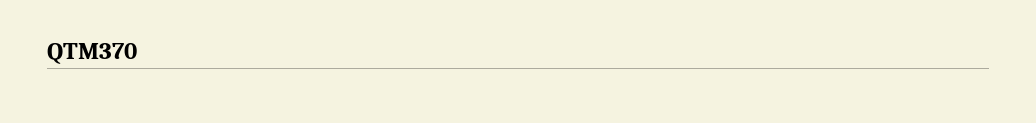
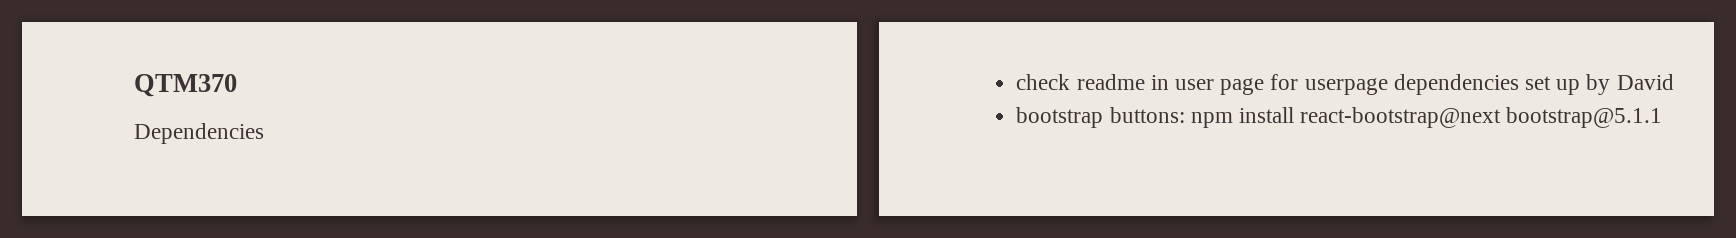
(137, 53) none -> [134,123,264,144] [1016,74,1674,95] [1016,107,1663,128] // Dependencies // check readme in user page for userpage dependencies set up by David // bootstrap buttons: npm install react-bootstrap@next bootstrap@5.1.1

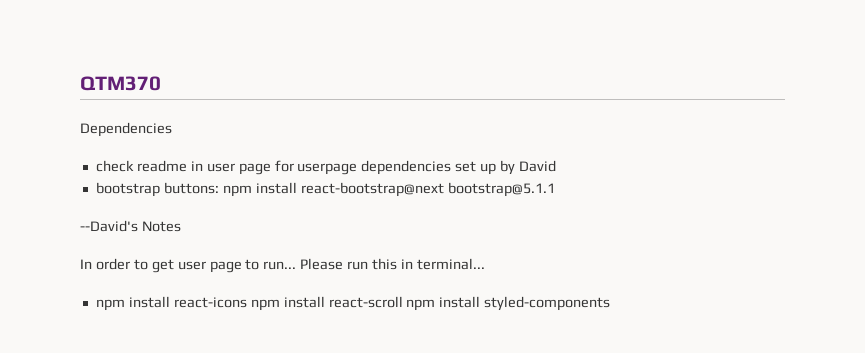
(1663, 117) none -> [80,220,181,232] [80,258,485,273] [95,296,611,311] // --David's Notes // In order to get user page to run... Please run this in terminal... // npm install react-icons npm install react-scroll npm install styled-components

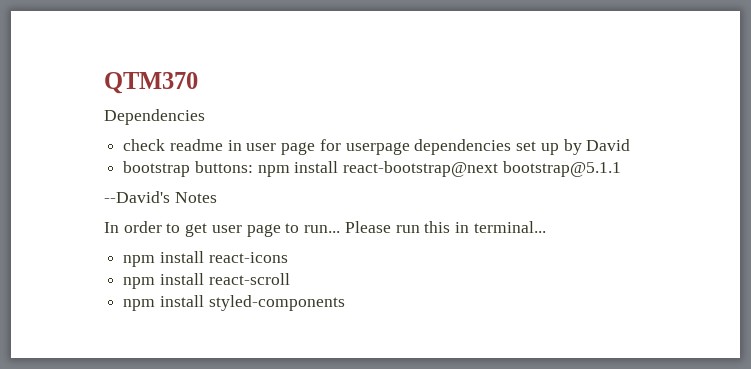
(247, 302) none -> (288, 257) //
(403, 302) none -> (290, 279) //

